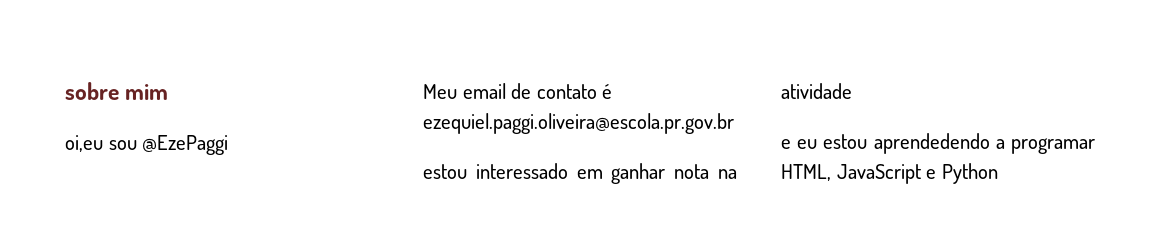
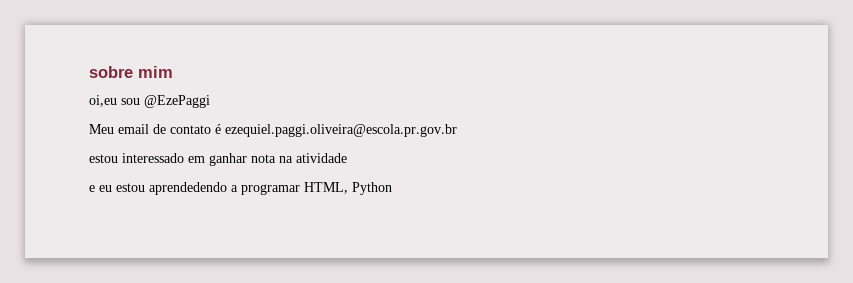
[836,164,937,184] JavaScript e -> (348, 188) none

